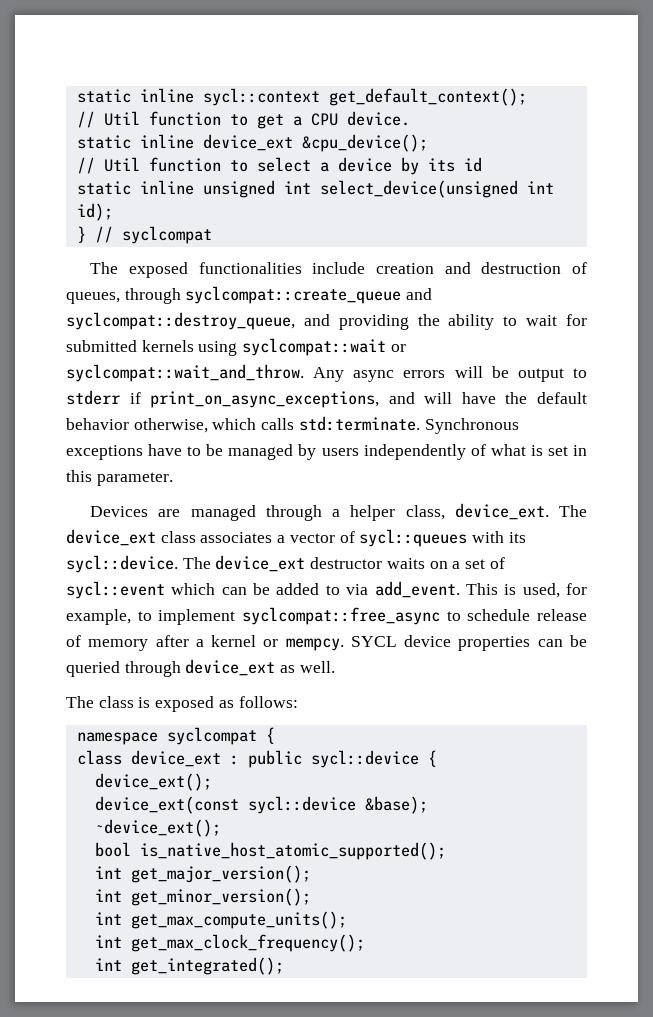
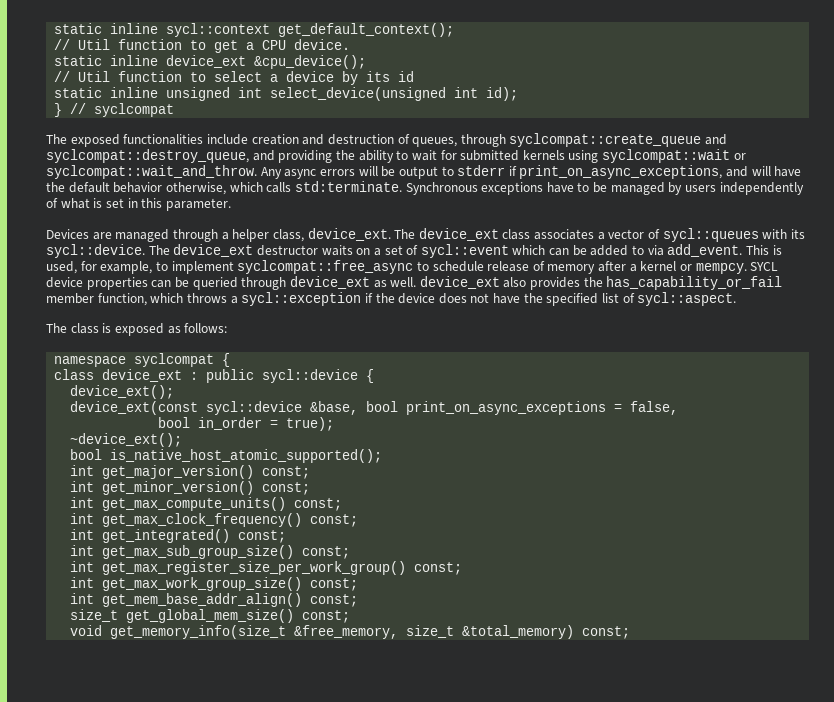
(335, 667) none -> [419,276,783,290] [46,292,737,306] device_ext also provides the has_capability_or_fail member function, which throws a sycl::exception if the device does not have the specified list of sycl::aspect.
[364,796,428,814] &base); -> [310,401,679,415] [158,417,335,431] &base, bool print_on_async_exceptions = false, // bool in_order = true);
[130,865,311,883] [94,888,311,906] [94,911,347,929] [94,934,365,952] [94,957,284,975] get_major_version(); // int get_minor_version(); // int get_max_compute_units(); // int get_max_clock_frequency(); // int get_integrated(); -> [102,465,311,479] [70,481,311,495] [70,497,343,511] [70,513,359,527] [70,529,287,543] [70,545,351,559] [70,561,463,575] [70,577,359,591] [70,593,359,607] [70,609,351,623] [70,625,631,639] get_major_version() const; // int get_minor_version() const; // int get_max_compute_units() const; // int get_max_clock_frequency() const; // int get_integrated() const; // int get_max_sub_group_size() const; // int get_max_register_size_per_work_group() const; // int get_max_work_group_size() const; // int get_mem_base_addr_align() const; // size_t get_global_mem_size() const; // void get_memory_info(size_t &free_memory, size_t &total_memory) const;

